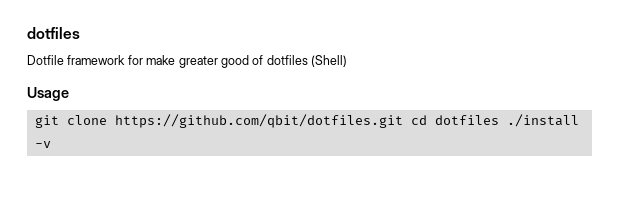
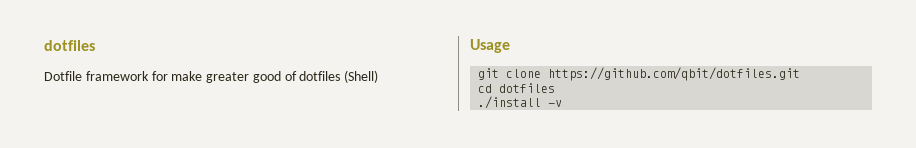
(403, 121) none -> (801, 74) //
(499, 120) none -> (556, 88) //

